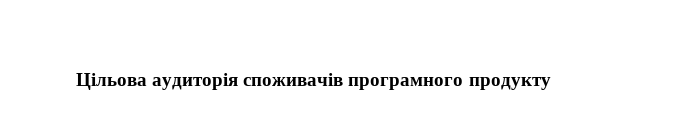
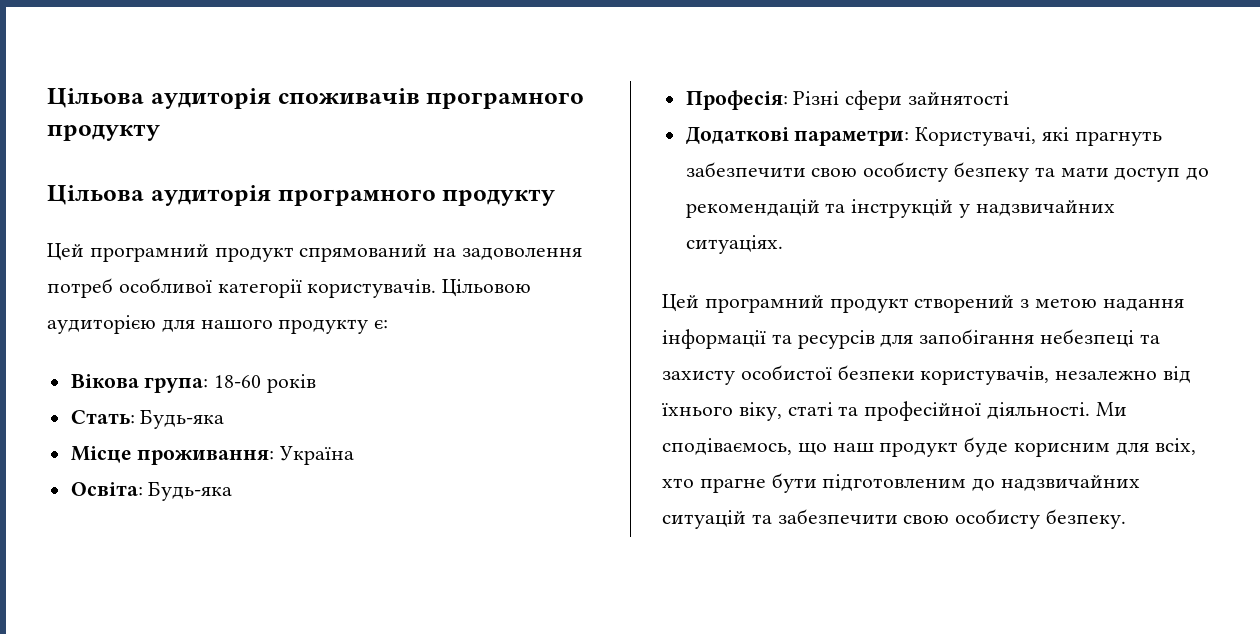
(551, 83) none -> [47,185,556,206] [47,243,583,262] [47,278,532,298] [47,315,389,334] [70,374,317,393] [70,409,225,429] [70,446,355,465] [70,481,233,501] [685,90,1010,110] [685,127,1162,146] [685,162,1210,182] [685,199,1115,218] [685,235,783,254] [662,294,1184,313] [662,329,1160,349] [662,365,1192,385] [662,401,1127,421] [662,437,1196,457] [662,473,1141,493] [662,509,1127,529] // Цільова аудиторія програмного продукту // Цей програмний продукт спрямований на задоволення потреб особливої категорії користувачів. Цільовою аудиторією для нашого продукту є: // Вікова група: 18-60 років // Стать: Будь-яка // Місце проживання: Україна // Освіта: Будь-яка // Професія: Різні сфери зайнятості // Додаткові параметри: Користувачі, які прагнуть забезпечити свою особисту безпеку та мати доступ до рекомендацій та інструкцій у надзвичайних ситуаціях. // Цей програмний продукт створений з метою надання інформації та ресурсів для запобігання небезпеці та захисту особистої безпеки користувачів, незалежно від їхнього віку, статі та професійної діяльності. Ми сподіваємось, що наш продукт буде корисним для всіх, хто прагне бути підготовленим до надзвичайних ситуацій та забезпечити свою особисту безпеку.

